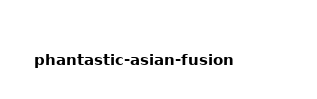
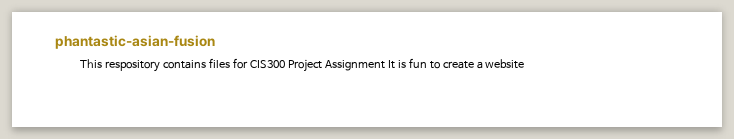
(234, 61) none -> [79,58,525,72] // This respository contains files for CIS300 Project Assignment It is fun to create a website

